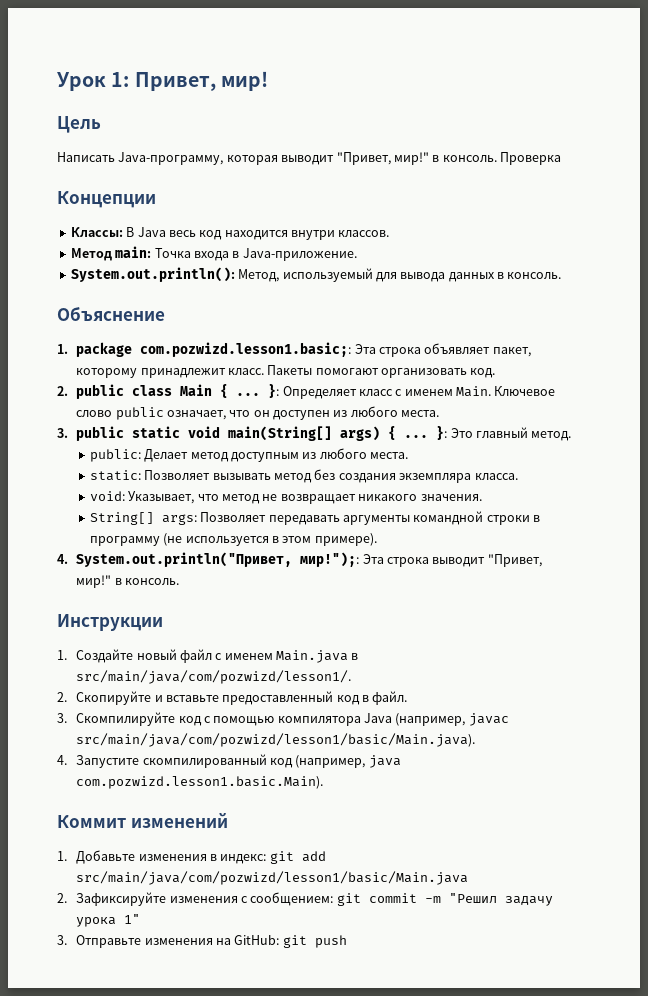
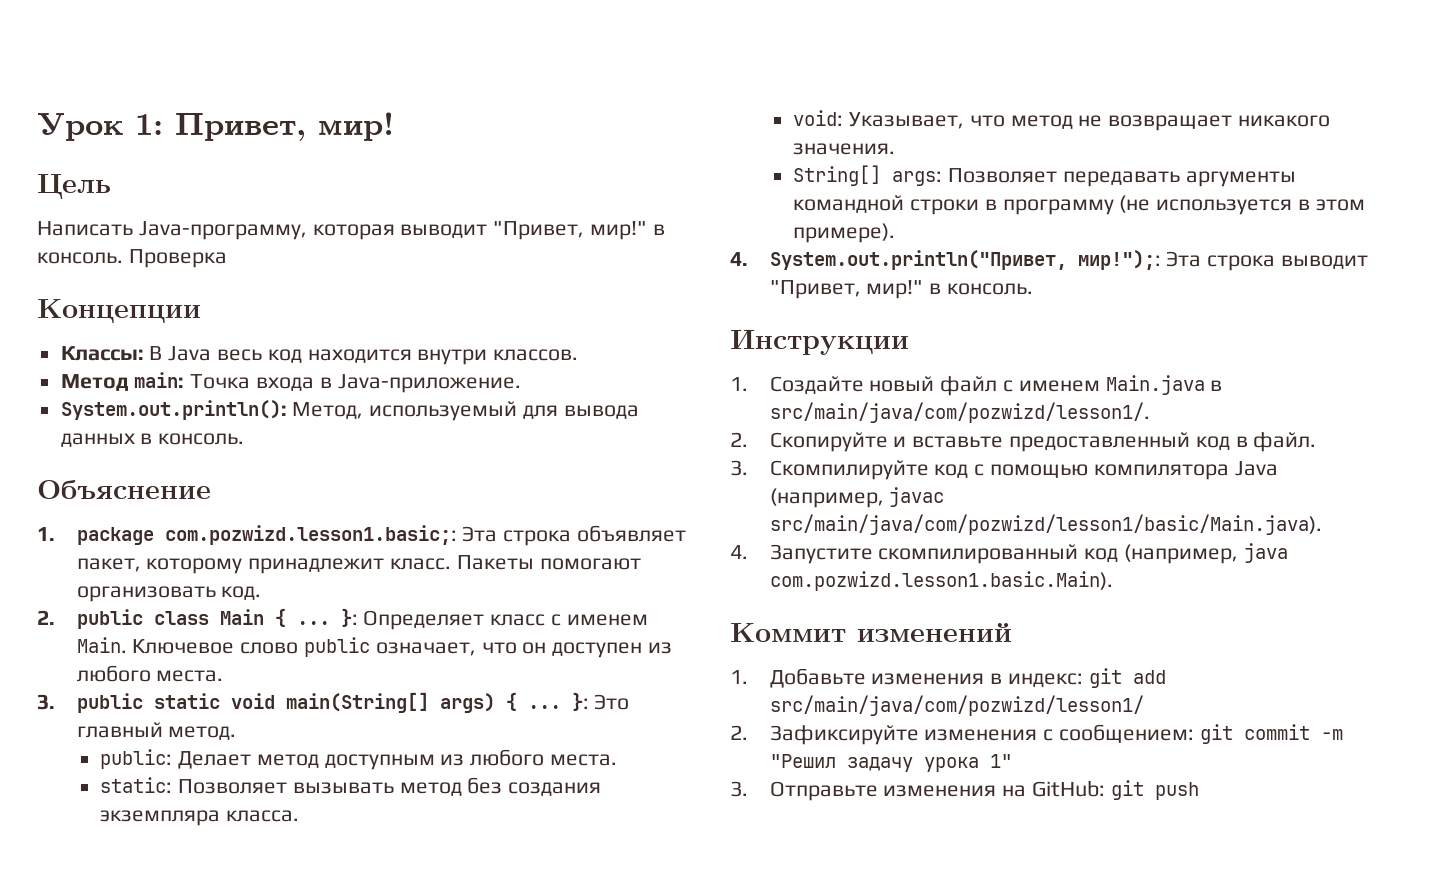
[76,871,469,885] src/main/java/com/pozwizd/lesson1/basic/Main.java -> [769,695,1144,716] src/main/java/com/pozwizd/lesson1/

